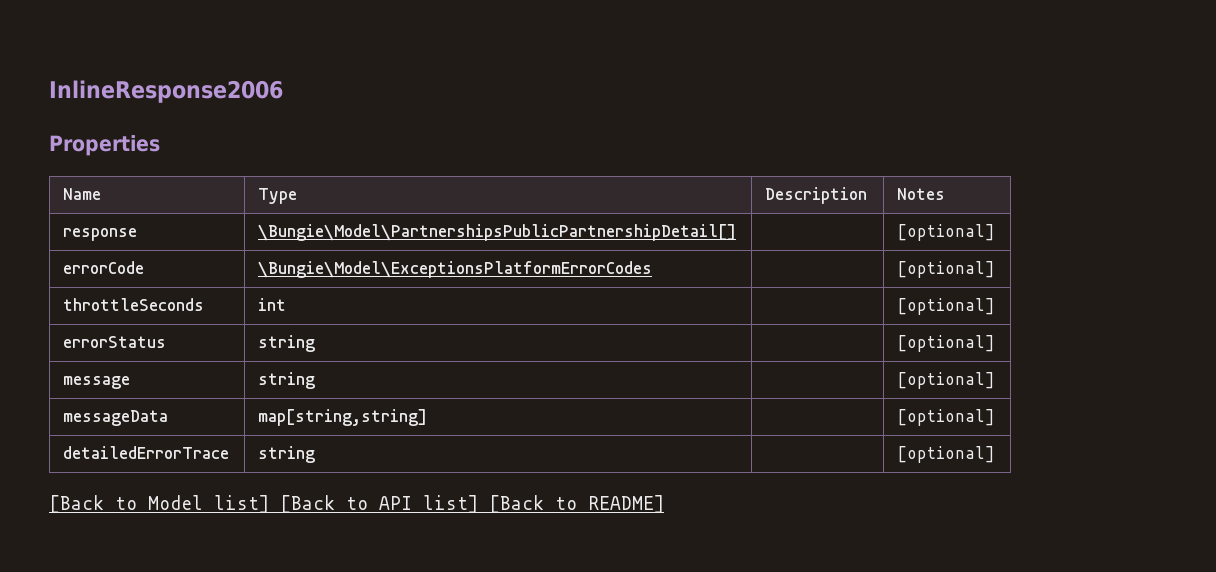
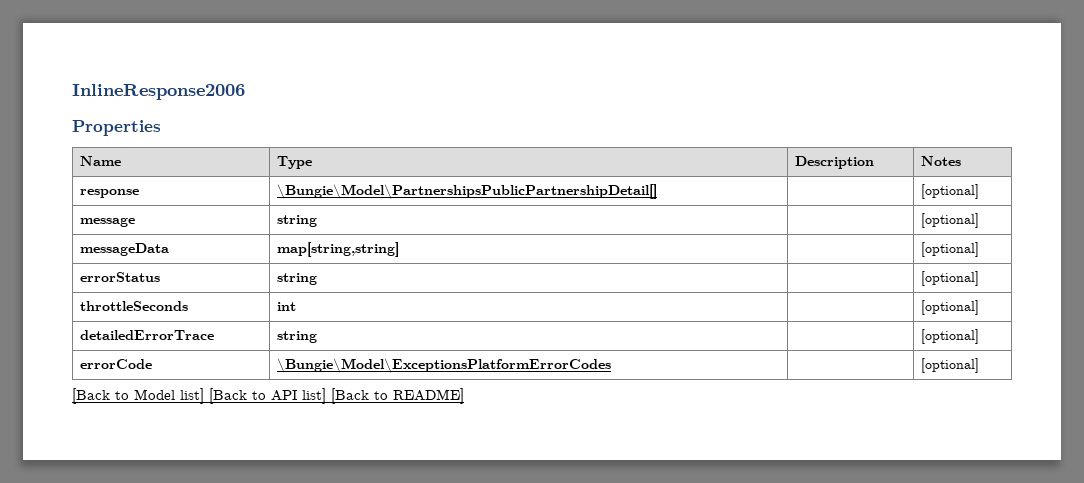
[63,261,145,274] [258,261,653,278] [897,261,996,278] [63,298,205,311] [258,298,287,311] [897,298,996,315] [63,336,167,348] [258,335,316,352] [897,335,996,352] // errorCode | \Bungie\Model\ExceptionsPlatformErrorCodes | | [optional] // throttleSeconds | int | | [optional] // errorStatus | string | | [optional] -> (979, 191) none
(996, 417) none -> [79,272,160,282] [276,273,317,285] [920,271,979,286] [79,301,188,311] [276,302,296,311] [920,300,979,315] // errorStatus | string | | [optional] // throttleSeconds | int | | [optional]
(996, 454) none -> [79,359,152,369] [276,358,611,373] [920,358,979,373] // errorCode | \Bungie\Model\ExceptionsPlatformErrorCodes | | [optional]

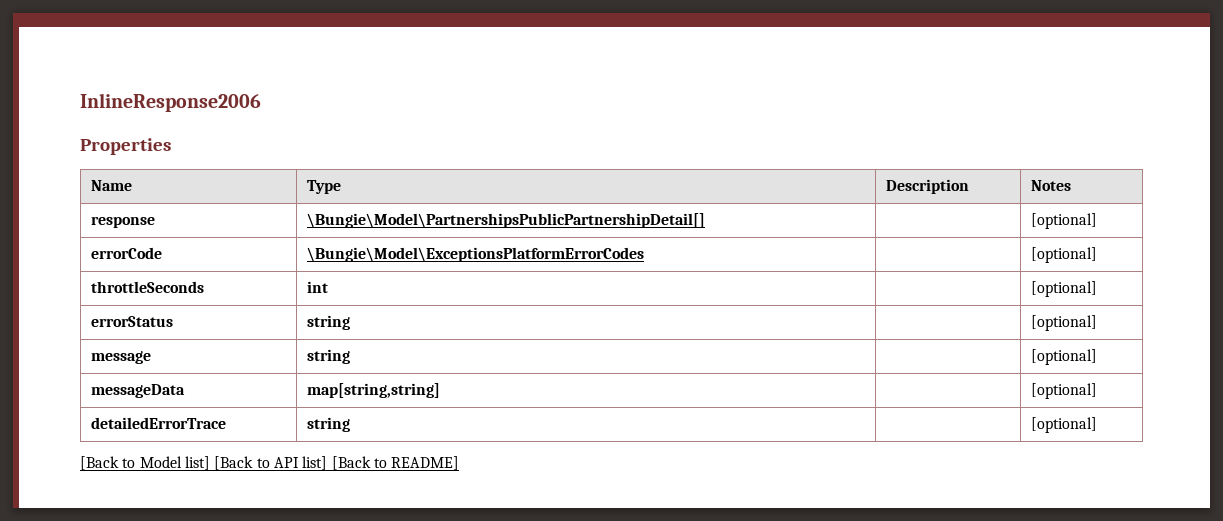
(979, 191) none -> [90,247,162,259] [306,247,644,262] [1030,247,1097,263] [90,281,204,293] [306,281,328,293] [1030,281,1097,297] [90,316,173,327] [306,315,350,330] [1030,315,1097,331] // errorCode | \Bungie\Model\ExceptionsPlatformErrorCodes | | [optional] // throttleSeconds | int | | [optional] // errorStatus | string | | [optional]
[79,272,160,282] [276,273,317,285] [920,271,979,286] [79,301,188,311] [276,302,296,311] [920,300,979,315] // errorStatus | string | | [optional] // throttleSeconds | int | | [optional] -> (1097, 391) none
[79,359,152,369] [276,358,611,373] [920,358,979,373] // errorCode | \Bungie\Model\ExceptionsPlatformErrorCodes | | [optional] -> (1097, 425) none

